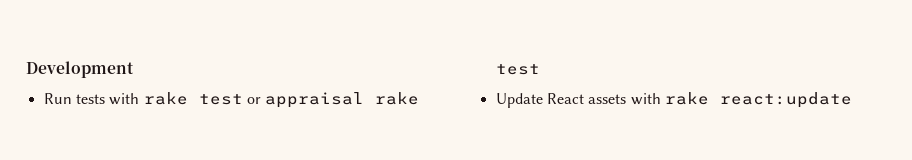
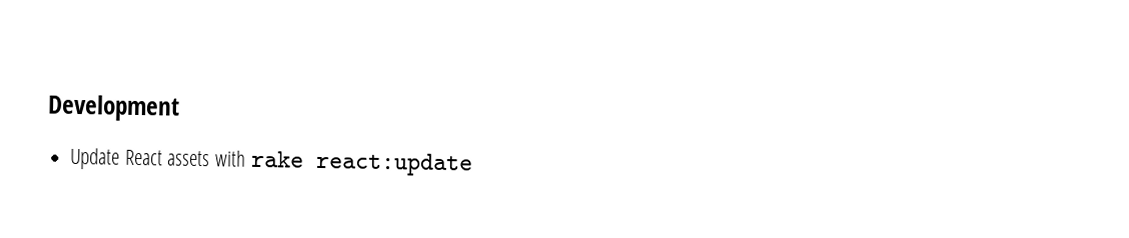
[43,92,420,108] [495,64,540,75] // Run tests with rake test or appraisal rake test -> (180, 108) none

